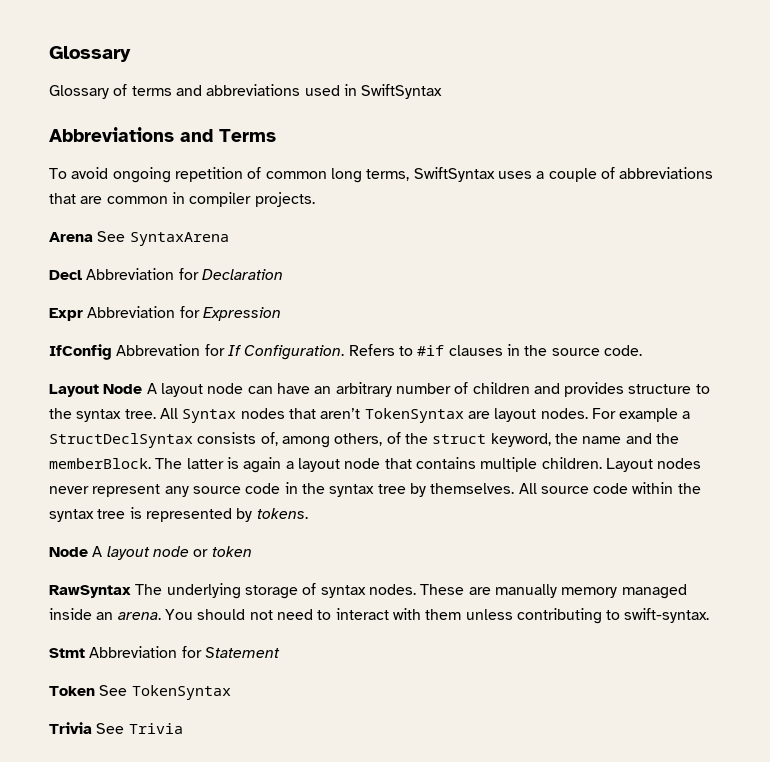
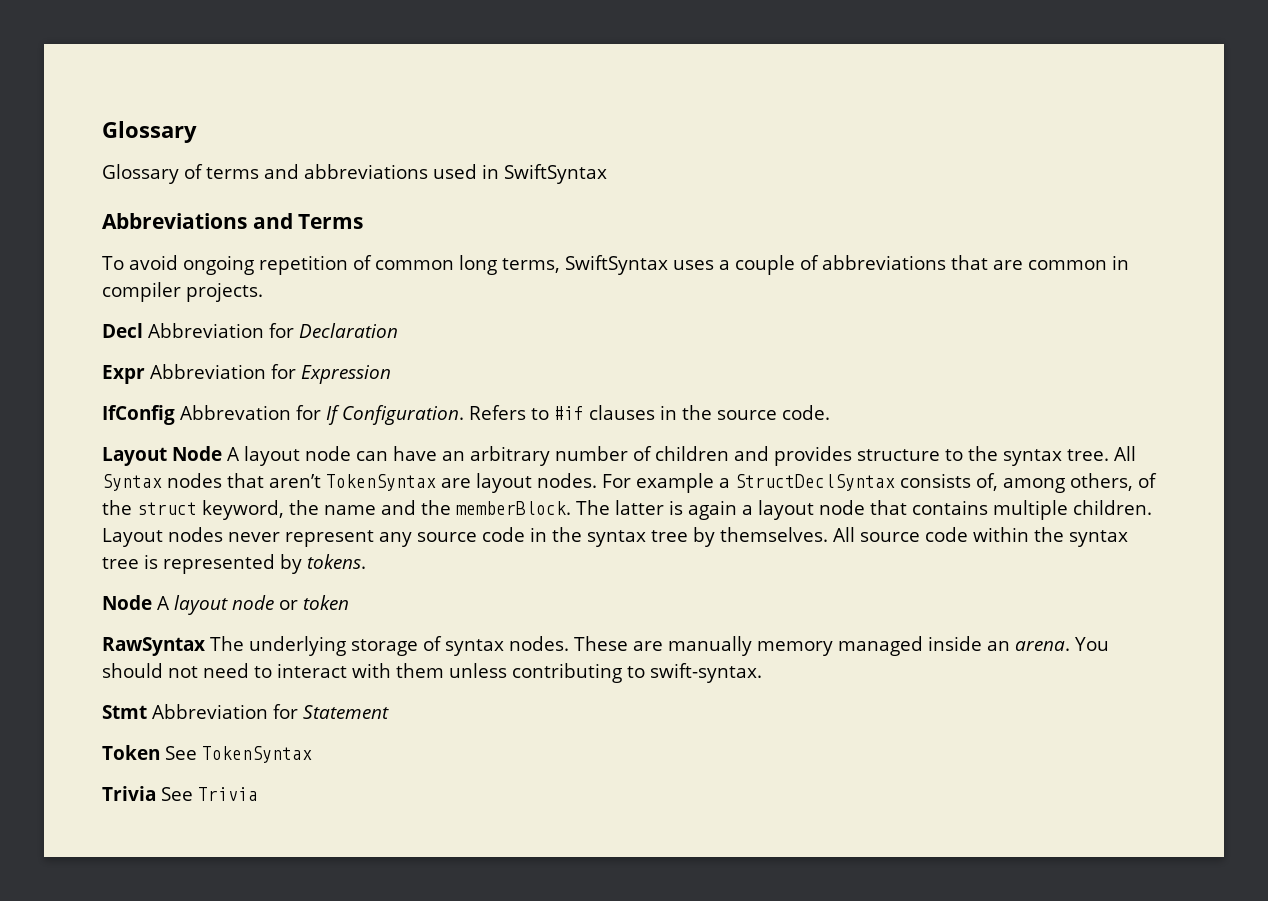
[49,231,229,246] // Arena See SyntaxArena -> (263, 292) none

